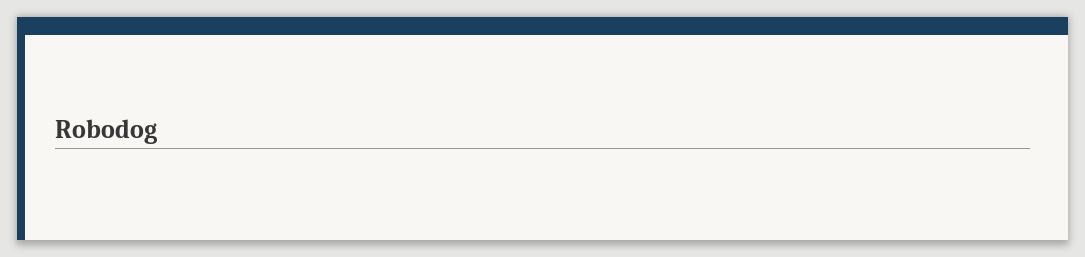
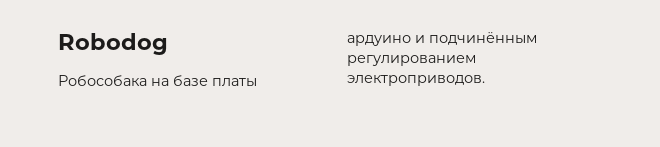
(157, 131) none -> [58,75,257,87] [347,32,537,46] [347,55,476,66] [347,75,485,86] // Робособака на базе платы ардуино и подчинённым регулированием электроприводов.

